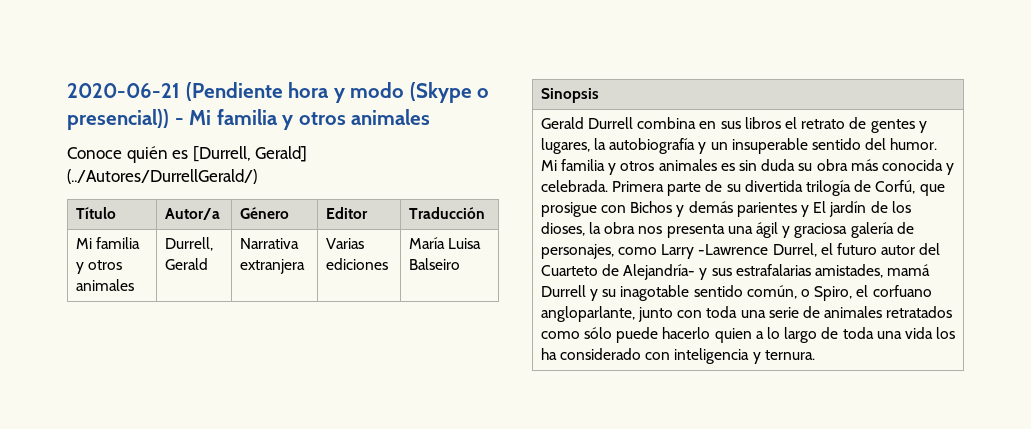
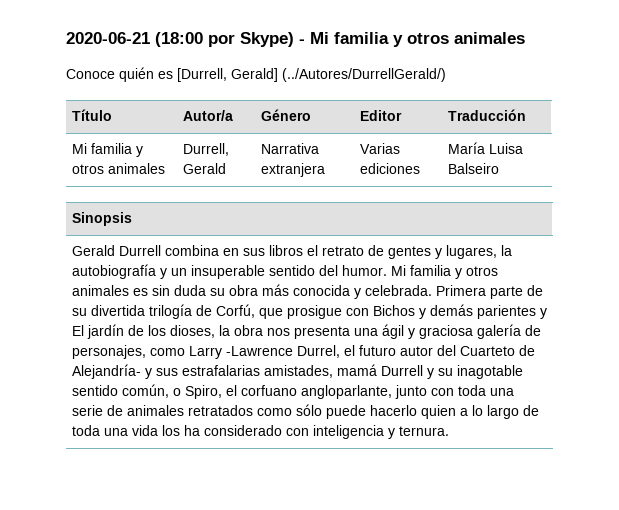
[185,82,490,103] [67,109,169,130] (Pendiente hora y modo (Skype o presencial)) -> [155,32,294,47] (18:00 por Skype)

